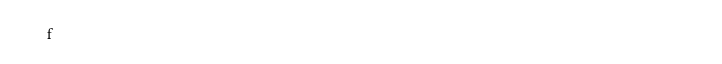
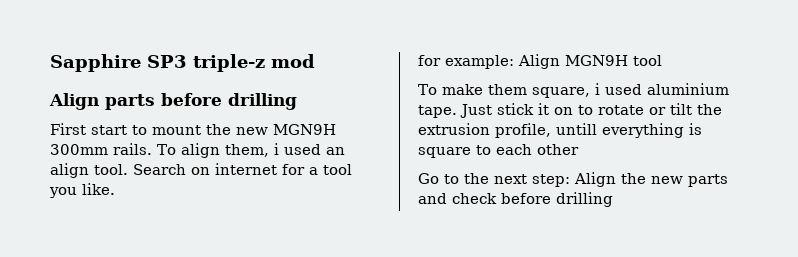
[47,28,54,39] f -> [50,54,315,72] [49,93,297,110] [50,123,336,135] [50,143,345,158] [50,163,352,178] [49,183,115,198] [418,54,662,69] [418,83,729,98] [418,103,722,118] [418,123,702,138] [418,144,579,158] [418,172,728,187] [418,192,613,207] Sapphire SP3 triple-z mod // Align parts before drilling // First start to mount the new MGN9H 300mm rails. To align them, i used an align tool. Search on internet for a tool you like. // for example: Align MGN9H tool // To make them square, i used aluminium tape. Just stick it on to rotate or tilt the extrusion profile, untill everything is square to each other // Go to the next step: Align the new parts and check before drilling

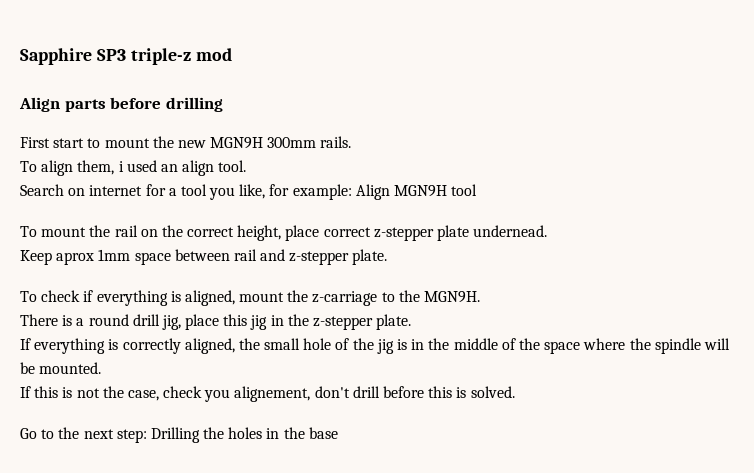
(152, 149) none -> (352, 142) //
(128, 169) none -> (247, 166) //
[82,183,115,195] like. // -> [239,184,266,199] like,
[441,83,729,98] [418,103,722,118] [418,123,702,138] [418,144,579,158] make them square, i used aluminium tape. Just stick it on to rotate or tilt the extrusion profile, untill everything is square to each other -> [41,225,548,241] [20,249,388,265] [20,290,481,306] [20,314,412,330] [20,338,730,354] [20,362,102,374] [20,386,515,402] mount the rail on the correct height, place correct z-stepper plate undernead. // Keep aprox 1mm space between rail and z-stepper plate. // To check if everything is aligned, mount the z-carriage to the MGN9H. // There is a round drill jig, place this jig in the z-stepper plate. // If everything is correctly aligned, the small hole of the jig is in the middle of the space where the spindle will be mounted. // If this is not the case, check you alignement, don't drill before this is solved.
[574,172,728,187] [418,192,613,207] Align the new parts and check before drilling -> [150,427,338,443] Drilling the holes in the base

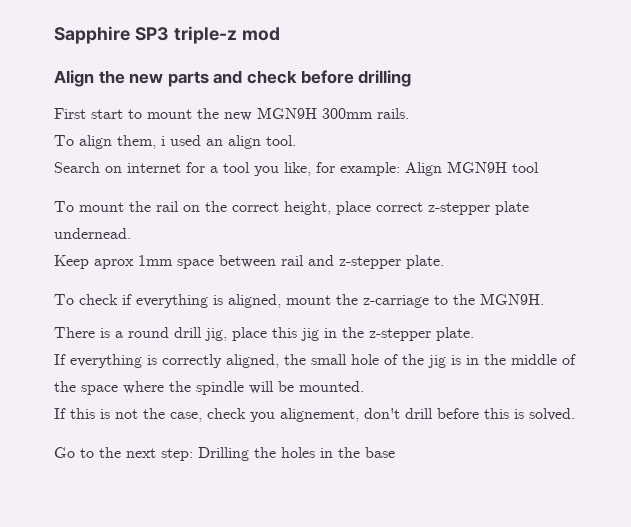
[64,99,106,112] parts -> [98,70,297,87] the new parts and check

